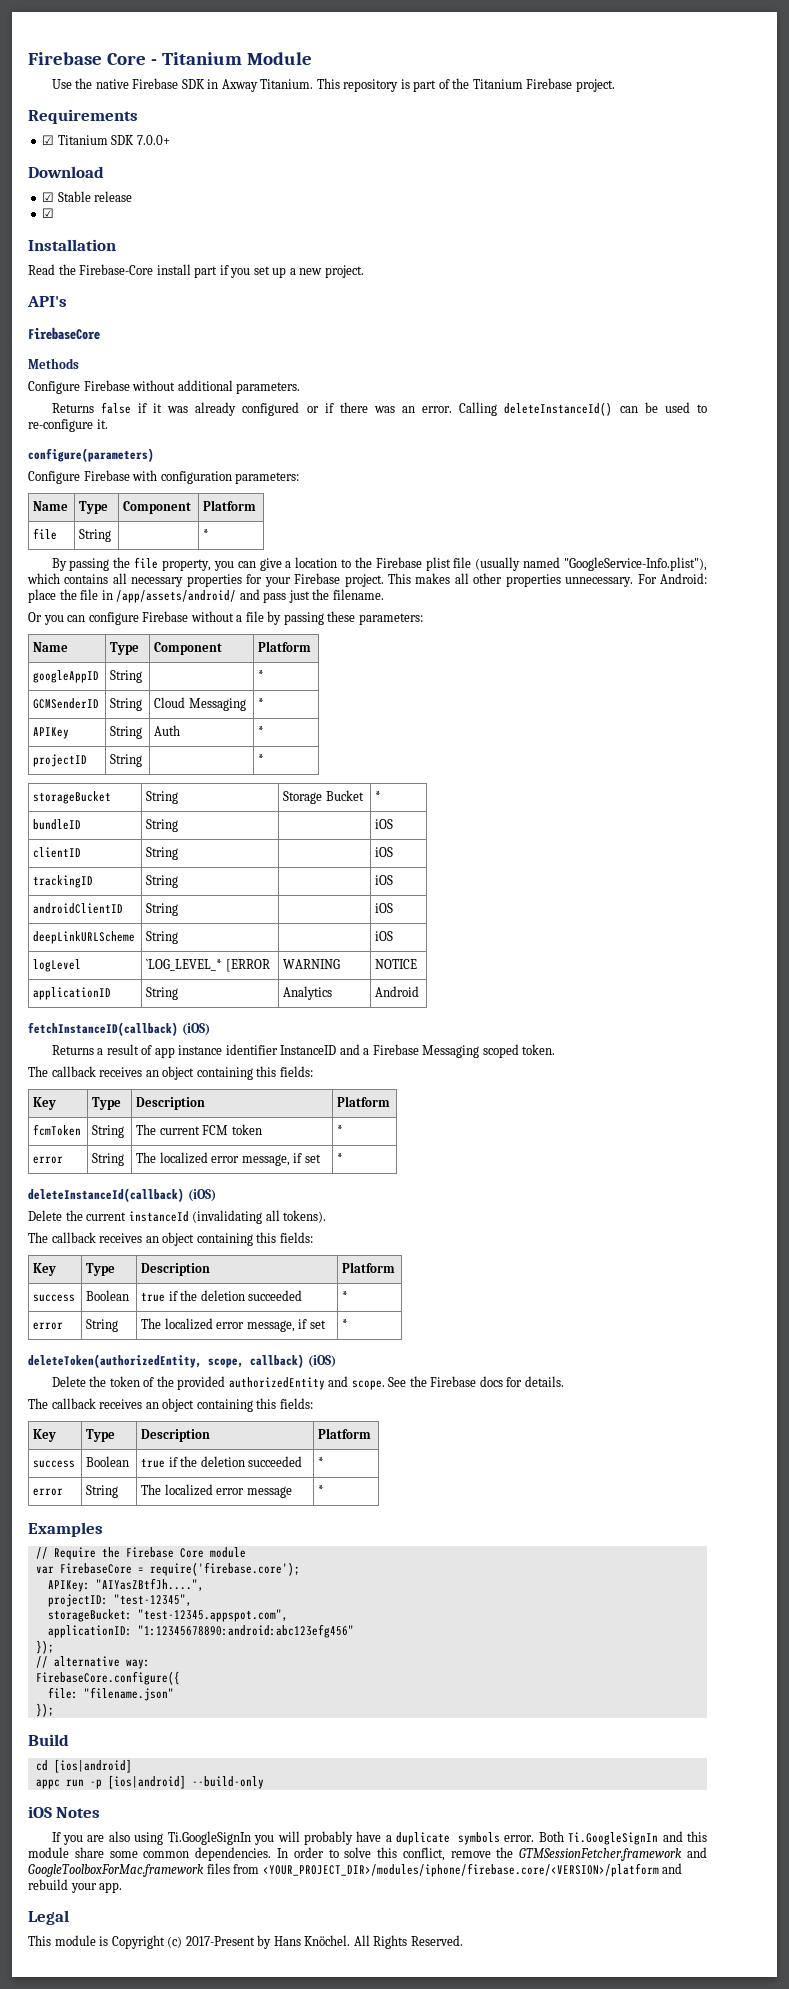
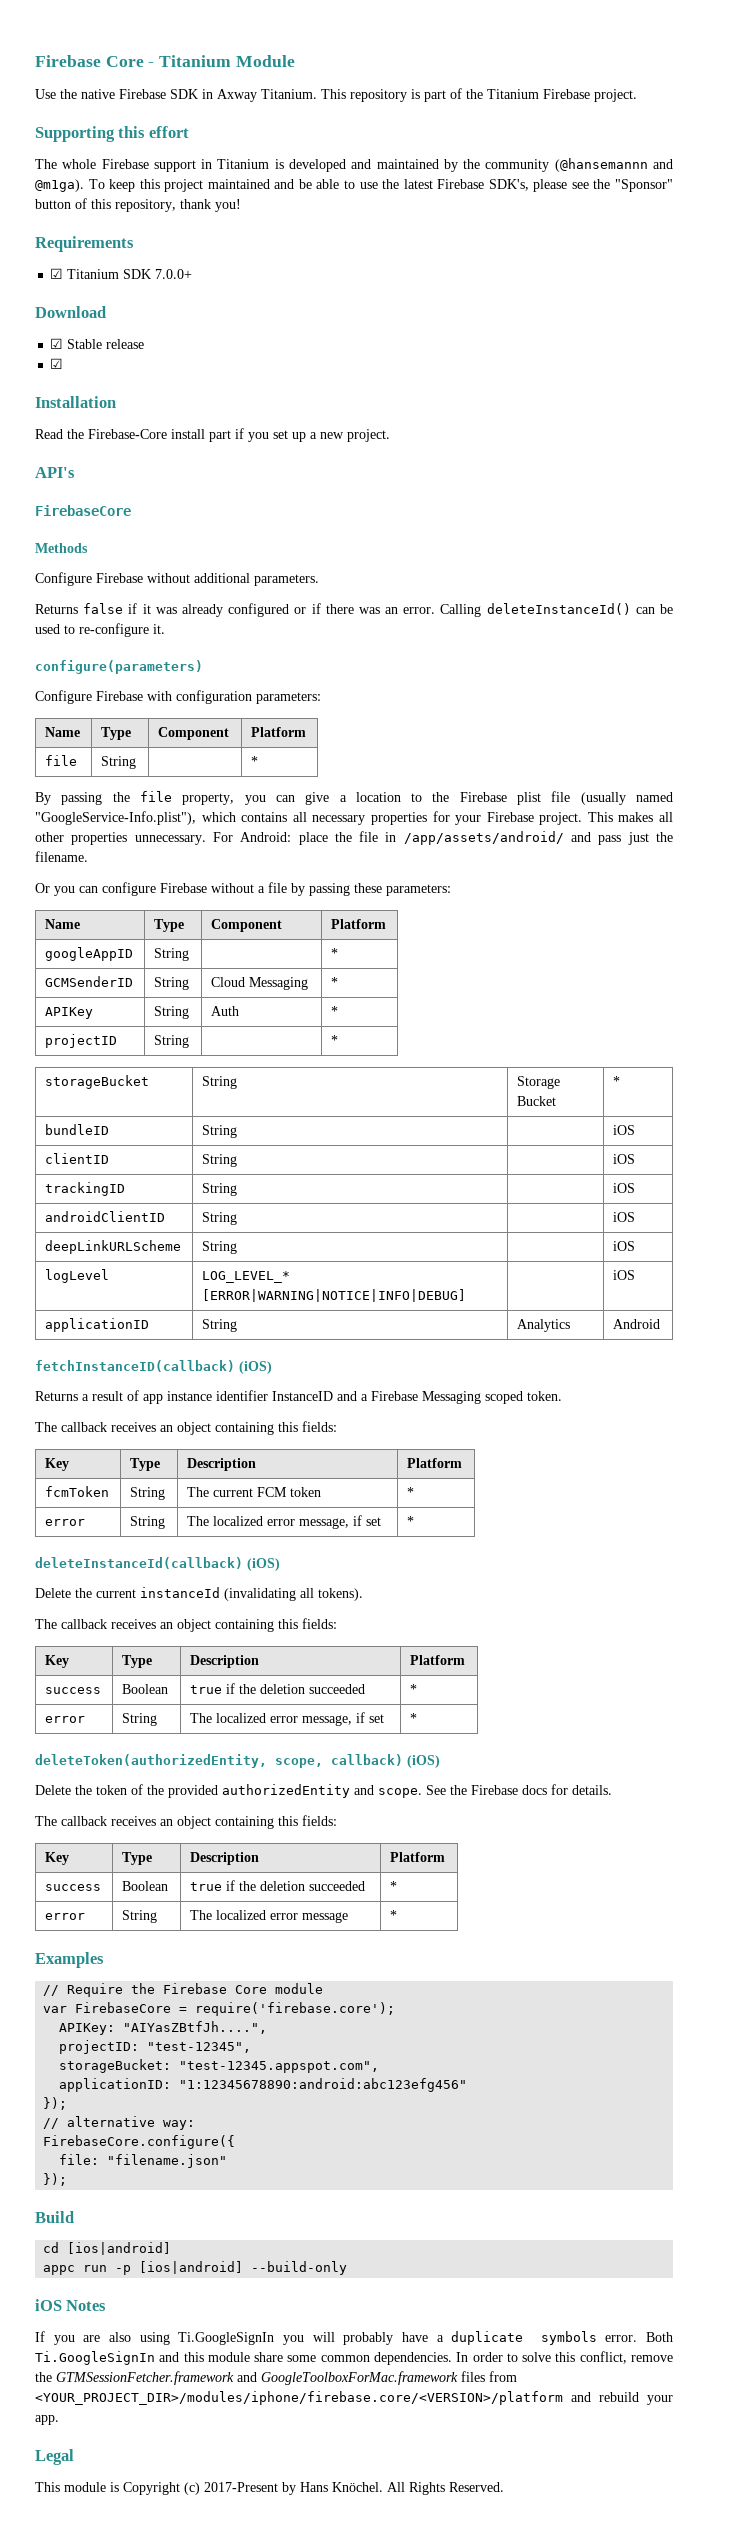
(615, 85) none -> [35,126,189,142] [35,158,673,172] [35,179,673,192] [35,198,241,212] // Supporting this effort // The whole Firebase support in Titanium is developed and maintained by the community (@hansemannn and @m1ga). To keep this project maintained and be able to use the latest Firebase SDK's, please see the "Sponsor" button of this repository, thank you!
[146,959,270,972] [283,959,341,969] [375,959,418,969] `LOG_LEVEL_* [ERROR | WARNING | NOTICE -> [202,1271,291,1283] [202,1289,467,1302] [613,1270,636,1280] LOG_LEVEL_* [ERROR|WARNING|NOTICE|INFO|DEBUG] | | iOS

